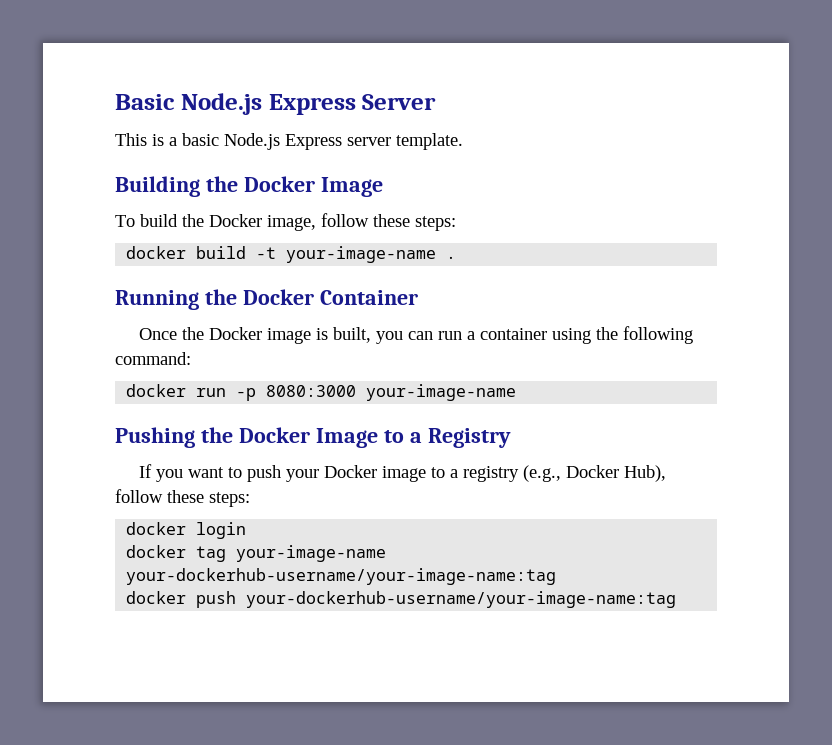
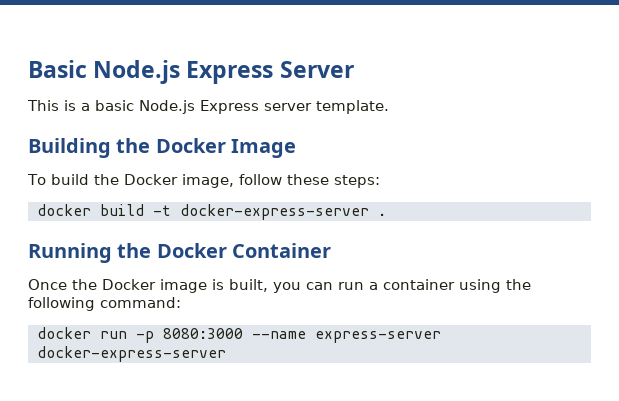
[286,246,437,263] your-image-name -> [179,204,369,220] docker-express-server
[366,384,517,401] [115,427,511,448] [139,464,667,482] [115,489,250,507] [126,522,247,539] [126,545,387,562] [126,568,557,585] [126,591,677,608] your-image-name // Pushing the Docker Image to a Registry // If you want to push your Docker image to a registry (e.g., Docker Hub), follow these steps: // docker login // docker tag your-image-name your-dockerhub-username/your-image-name:tag // docker push your-dockerhub-username/your-image-name:tag -> [251,331,441,343] [36,346,226,362] --name express-server docker-express-server

